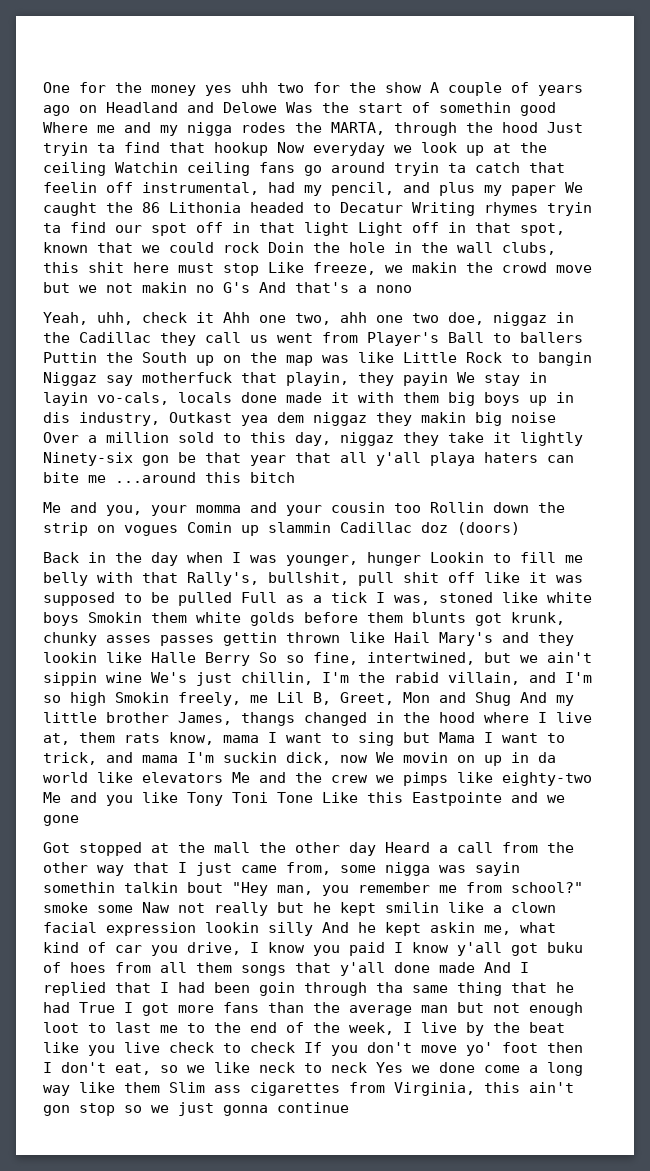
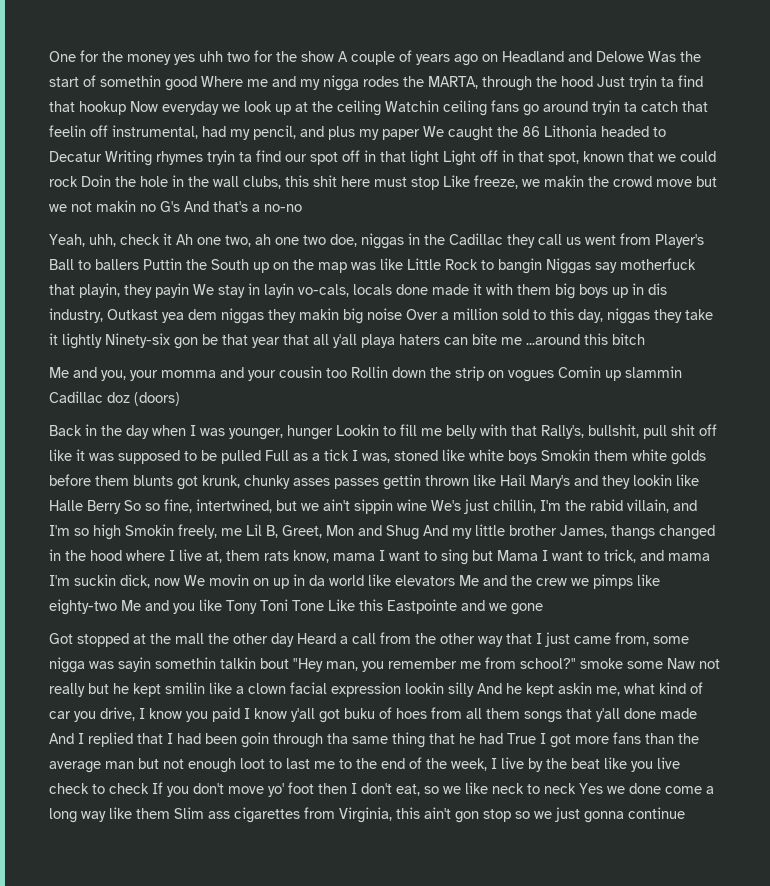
[376,285,412,293] nono -> [264,204,302,212] no-no
[223,312,250,323] Ahh -> [176,234,193,245] Ah
[340,312,367,323] ahh -> [255,234,271,245] ah
[493,312,547,326] niggaz -> [361,233,404,249] niggas
[43,372,97,386] Niggaz -> [546,258,591,274] Niggas
[313,412,367,426] niggaz -> [221,308,264,324] niggas
[340,432,394,446] niggaz -> [607,308,650,324] niggas

